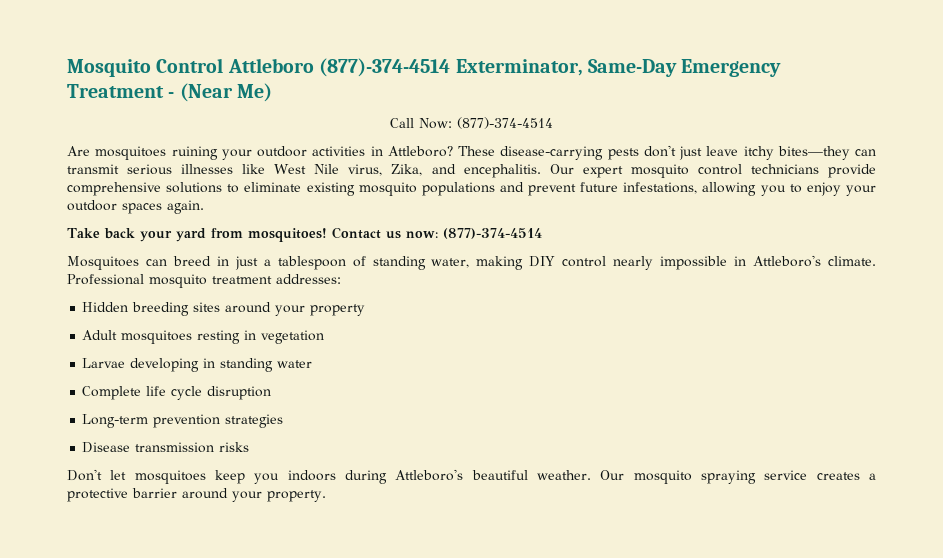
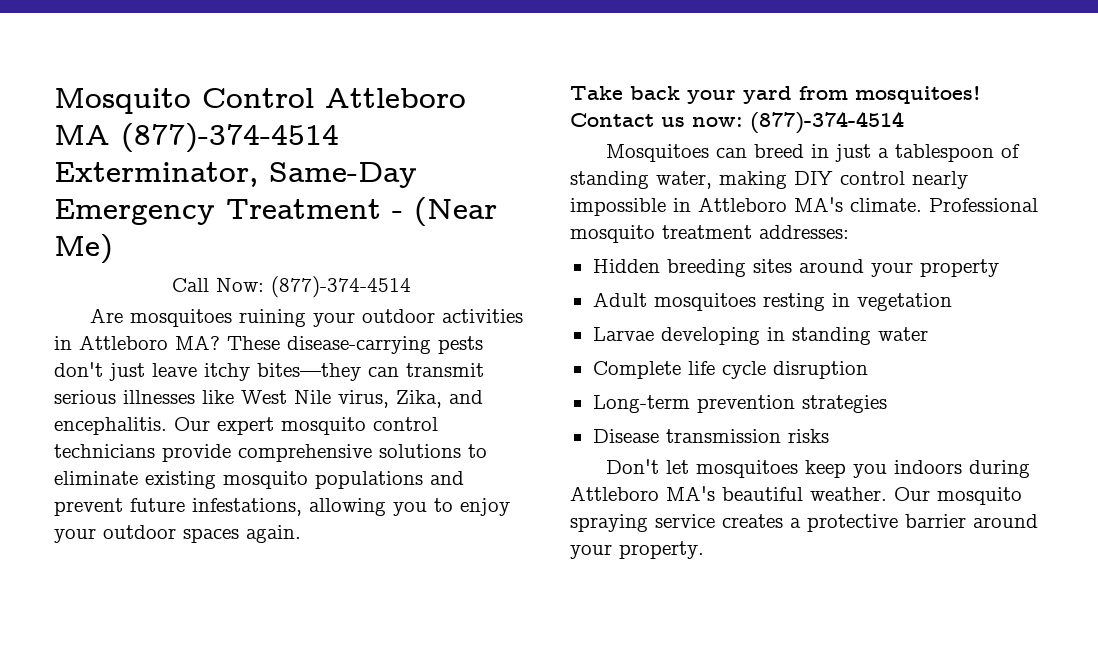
(314, 65) none -> [54,125,110,145] MA
[387,146,453,157] Attleboro? -> [79,335,220,350] Attleboro MA?
[753,255,822,267] Attleboro's -> [698,197,843,212] Attleboro MA's
[395,469,464,481] Attleboro's -> [570,486,715,501] Attleboro MA's

